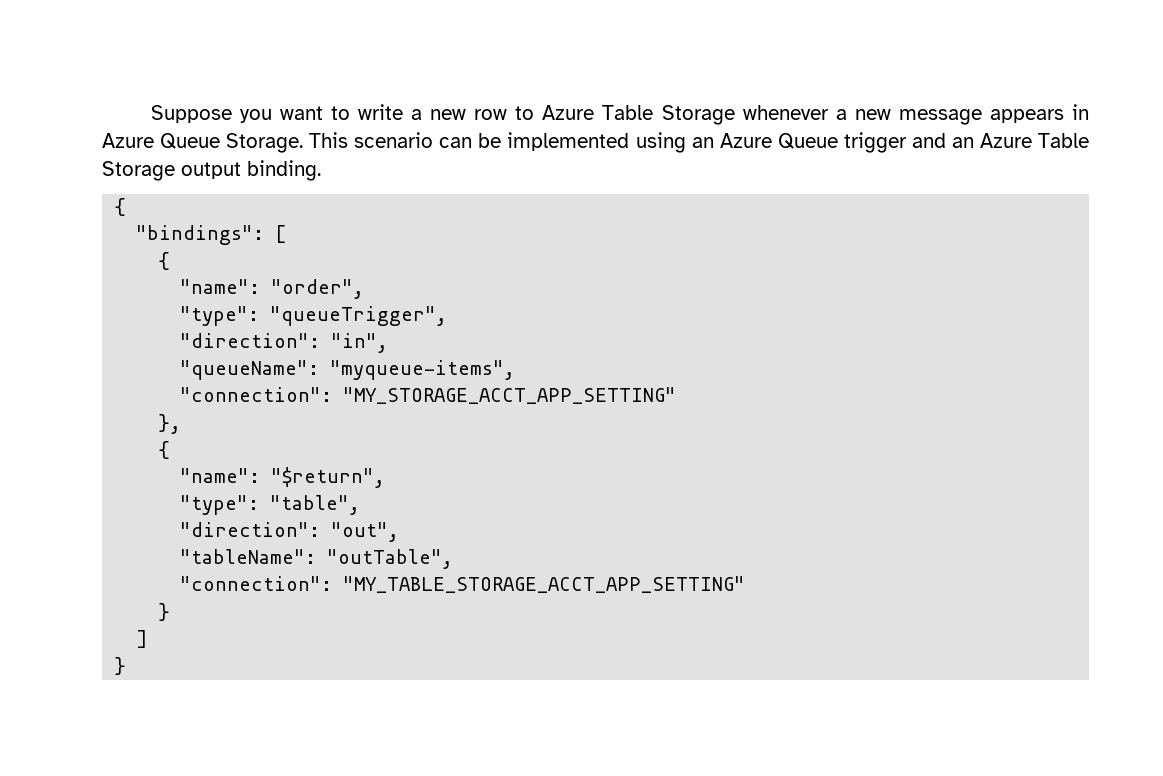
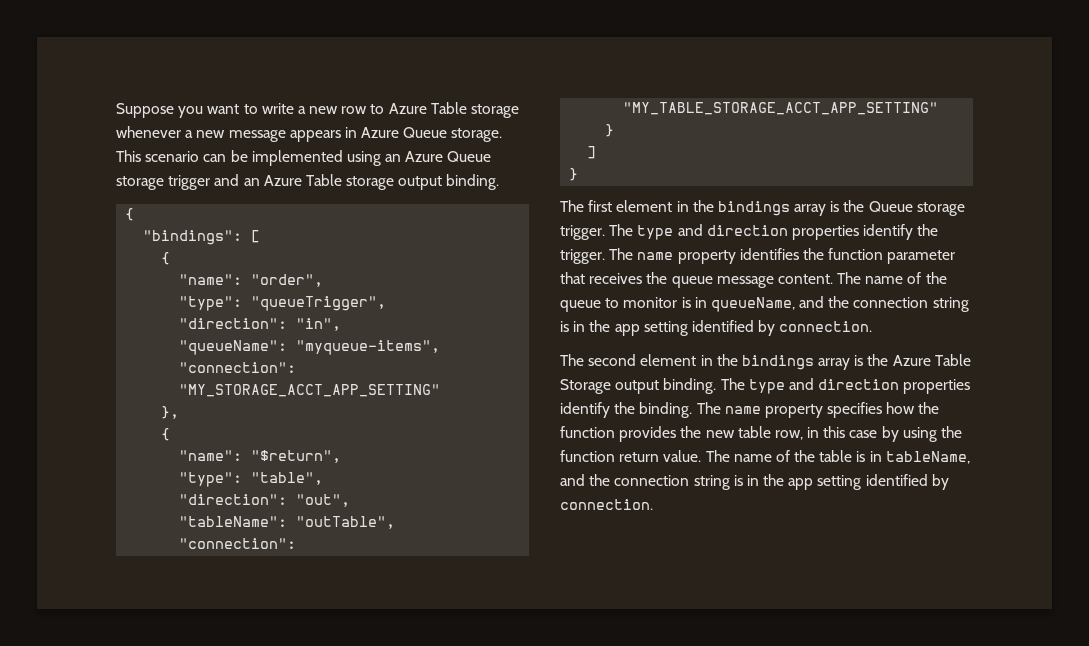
[661,105,735,125] Storage -> [471,104,520,118] storage
[226,133,304,153] Storage. -> [451,128,503,142] storage.
(838, 141) none -> [116,176,164,190] storage
[102,161,175,181] Storage -> [346,176,395,190] storage
(127, 666) none -> [560,200,965,216] [560,224,939,240] [560,248,956,264] [560,272,947,288] [560,296,969,312] [560,320,873,336] [560,354,971,370] [560,378,971,394] [560,402,940,418] [560,426,963,442] [560,450,970,464] [560,474,949,490] [560,499,653,510] // The first element in the bindings array is the Queue storage trigger. The type and direction properties identify the trigger. The name property identifies the function parameter that receives the queue message content. The name of the queue to monitor is in queueName, and the connection string is in the app setting identified by connection. // The second element in the bindings array is the Azure Table Storage output binding. The type and direction properties identify the binding. The name property specifies how the function provides the new table row, in this case by using the function return value. The name of the table is in tableName, and the connection string is in the app setting identified by connection.

